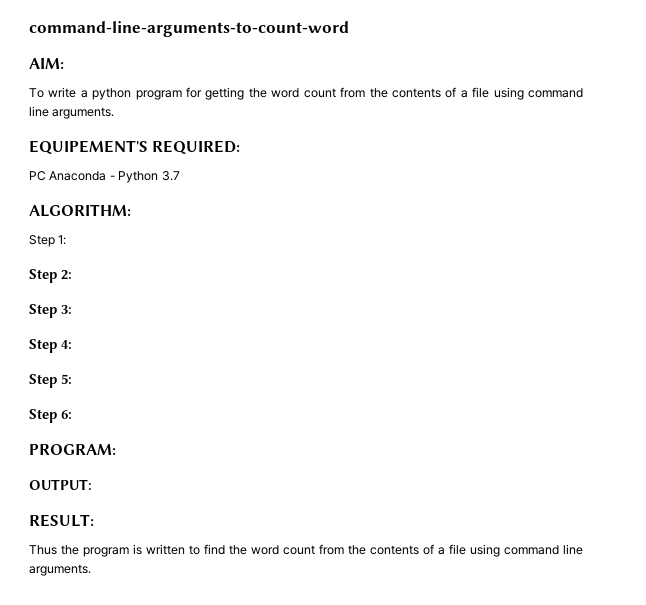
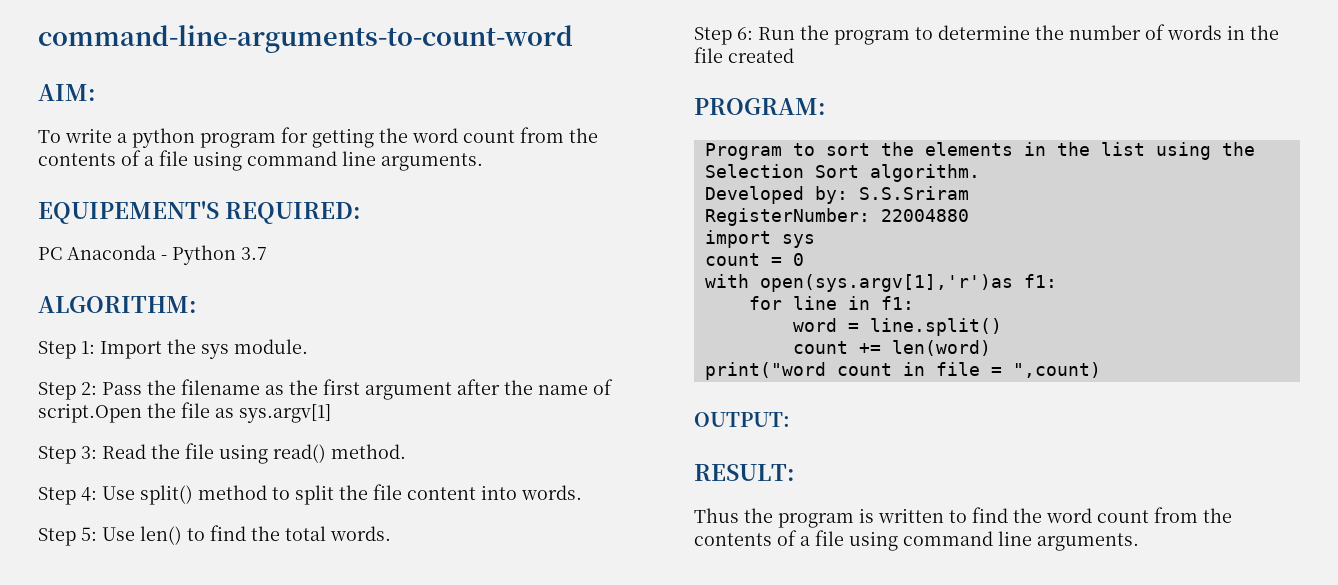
[29,269,72,283] [29,304,72,318] [29,339,72,353] [29,374,72,388] [29,409,72,423] [29,444,116,455] // Step 2: // Step 3: // Step 4: // Step 5: // Step 6: // PROGRAM: -> [100,339,308,359] [38,379,613,400] [38,402,331,423] [38,443,406,464] [38,484,582,505] [38,525,391,546] [694,24,1279,45] [694,47,794,63] [694,98,826,115] [704,142,1255,160] [704,164,980,182] [704,186,969,204] [704,208,969,226] [704,230,815,248] [704,253,804,266] [704,274,1057,292] [748,296,914,310] [792,318,1002,336] [792,340,991,356] [704,362,1101,380] Import the sys module. // Step 2: Pass the filename as the first argument after the name of script.Open the file as sys.argv[1] // Step 3: Read the file using read() method. // Step 4: Use split() method to split the file content into words. // Step 5: Use len() to find the total words. // Step 6: Run the program to determine the number of words in the file created // PROGRAM: // Program to sort the elements in the list using the Selection Sort algorithm. // Developed by: S.S.Sriram // RegisterNumber: 22004880 // import sys // count = 0 // with open(sys.argv[1],'r')as f1: // for line in f1: // word = line.split() // count += len(word) // print("word count in file = ",count)

